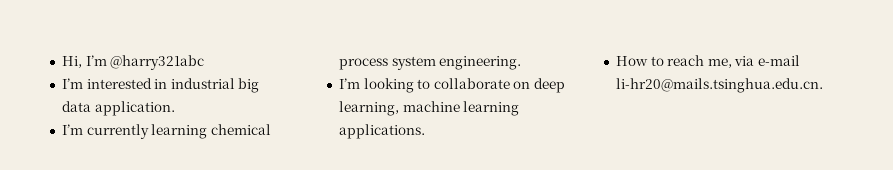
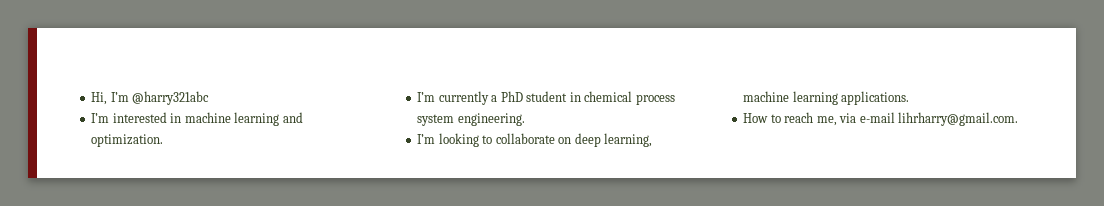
[170,78,260,93] [61,101,175,116] [61,124,208,139] industrial big data application. // I’m currently learning -> [184,112,303,126] [91,134,164,147] [417,91,581,105] machine learning and optimization. // I’m currently a PhD student in
[615,78,823,93] li-hr20@mails.tsinghua.edu.cn. -> [898,112,1019,126] lihrharry@gmail.com.

